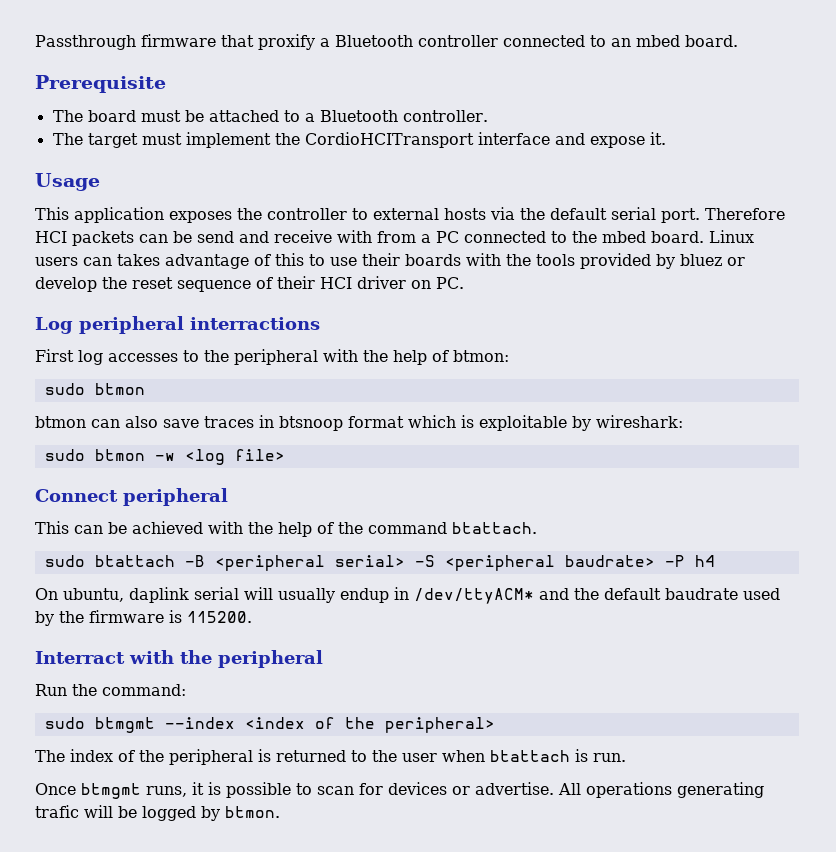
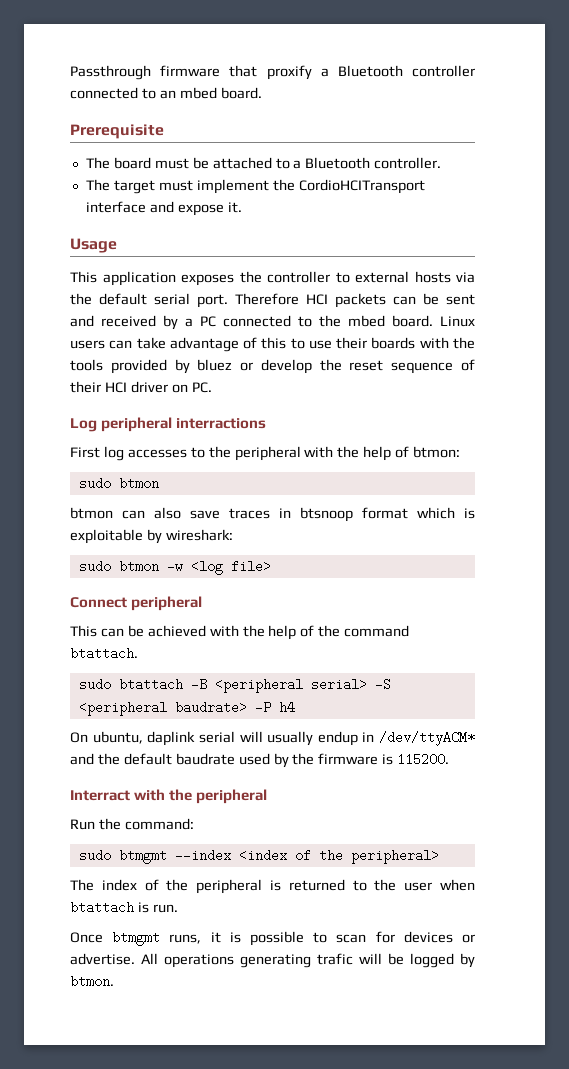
[197,230,416,243] send and receive with from -> [446,294,475,305] [70,315,178,330] sent and received by
[117,254,160,266] takes -> [136,337,166,349] take

